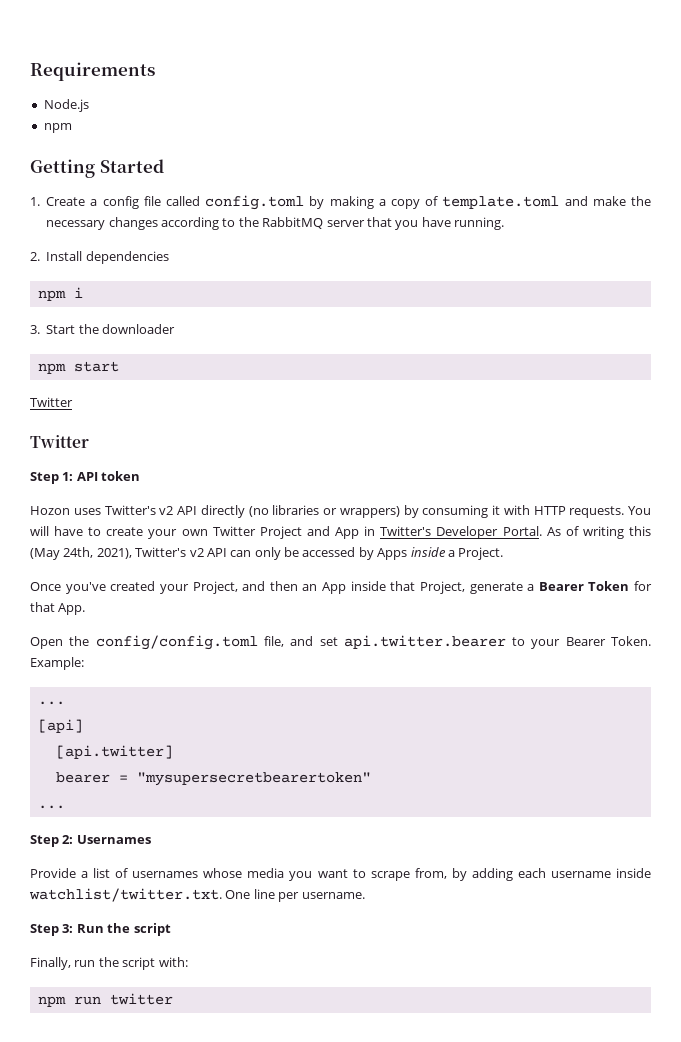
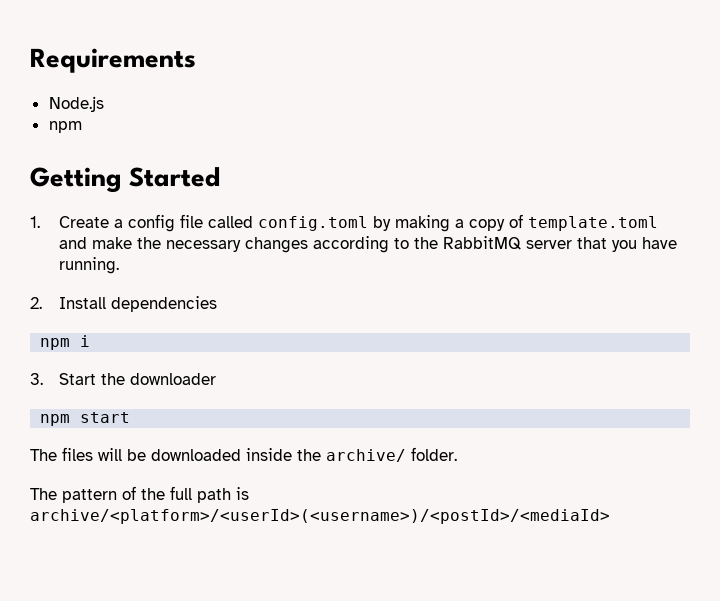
[30,397,73,407] [30,435,89,448] [30,471,141,484] [30,505,651,518] [30,526,652,539] [30,547,504,560] [30,581,652,594] [30,602,86,615] [30,635,651,650] [30,657,84,670] [37,701,65,705] [37,719,83,733] [55,745,173,759] [55,772,371,786] [37,805,65,809] [30,835,151,847] [30,868,651,881] [29,888,365,902] [30,923,171,936] [30,957,188,970] [37,993,173,1007] Twitter // Twitter // Step 1: API token // Hozon uses Twitter's v2 API directly (no libraries or wrappers) by consuming it with HTTP requests. You will have to create your own Twitter Project and App in Twitter's Developer Portal. As of writing this (May 24th, 2021), Twitter's v2 API can only be accessed by Apps inside a Project. // Once you've created your Project, and then an App inside that Project, generate a Bearer Token for that App. // Open the config/config.toml file, and set api.twitter.bearer to your Bearer Token. Example: // ... // [api] // [api.twitter] // bearer = "mysupersecretbearertoken" // ... // Step 2: Usernames // Provide a list of usernames whose media you want to scrape from, by adding each username inside watchlist/twitter.txt. One line per username. // Step 3: Run the script // Finally, run the script with: // npm run twitter -> [30,447,457,462] [30,486,249,503] [30,509,610,524] The files will be downloaded inside the archive/ folder. // The pattern of the full path is archive/<platform>/<userId>(<username>)/<postId>/<mediaId>

